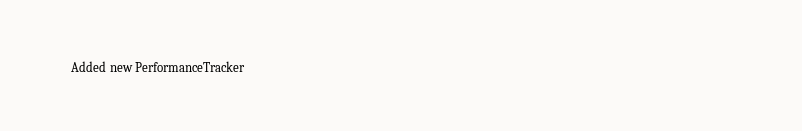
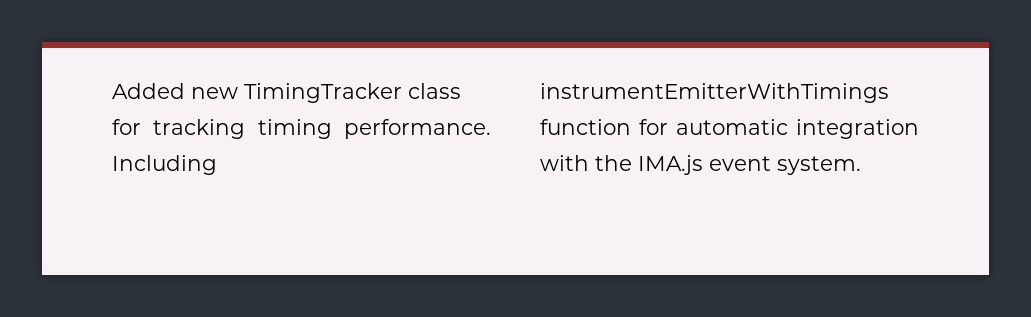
[135,61,246,72] PerformanceTracker -> [244,83,461,103] [112,119,491,139] [112,155,217,175] [540,83,889,103] [540,119,919,139] [540,155,861,175] TimingTracker class for tracking timing performance. Including instrumentEmitterWithTimings function for automatic integration with the IMA.js event system.

